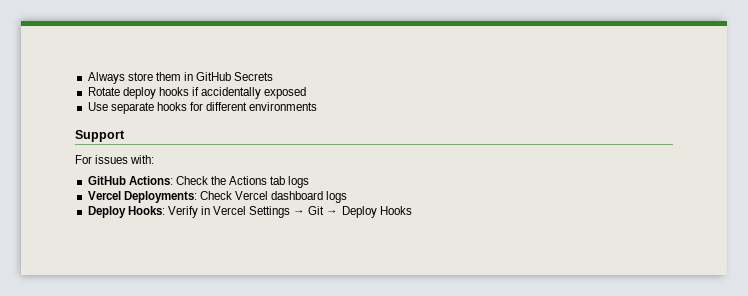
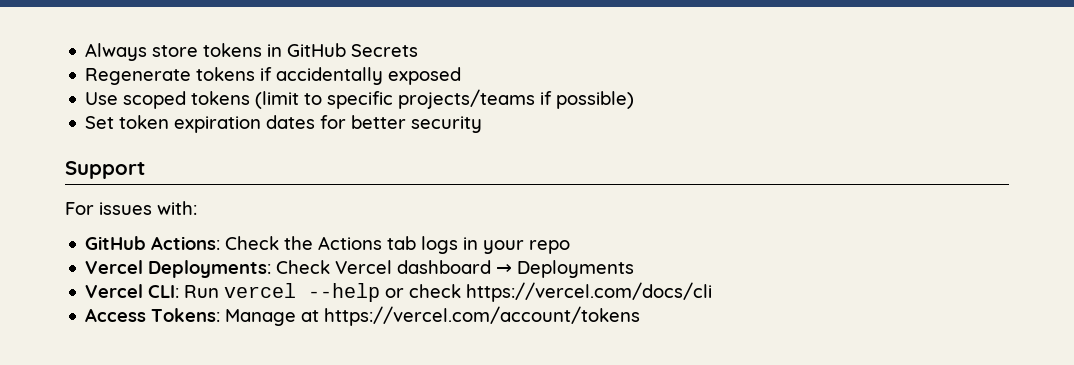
[155,72,181,81] them -> [203,43,263,57] tokens
[87,87,189,99] Rotate deploy hooks -> [85,67,256,85] Regenerate tokens
[110,102,318,114] separate hooks for different environments -> [123,89,635,109] [85,115,483,133] scoped tokens (limit to specific projects/teams if possible) // Set token expiration dates for better security
(310, 182) none -> [463,237,571,254] in your repo
[326,191,348,203] [87,206,412,218] logs // Deploy Hooks: Verify in Vercel Settings → Git → Deploy Hooks -> [496,260,635,278] [85,282,713,302] [85,306,641,326] → Deployments // Vercel CLI: Run vercel --help or check https://vercel.com/docs/cli // Access Tokens: Manage at https://vercel.com/account/tokens

